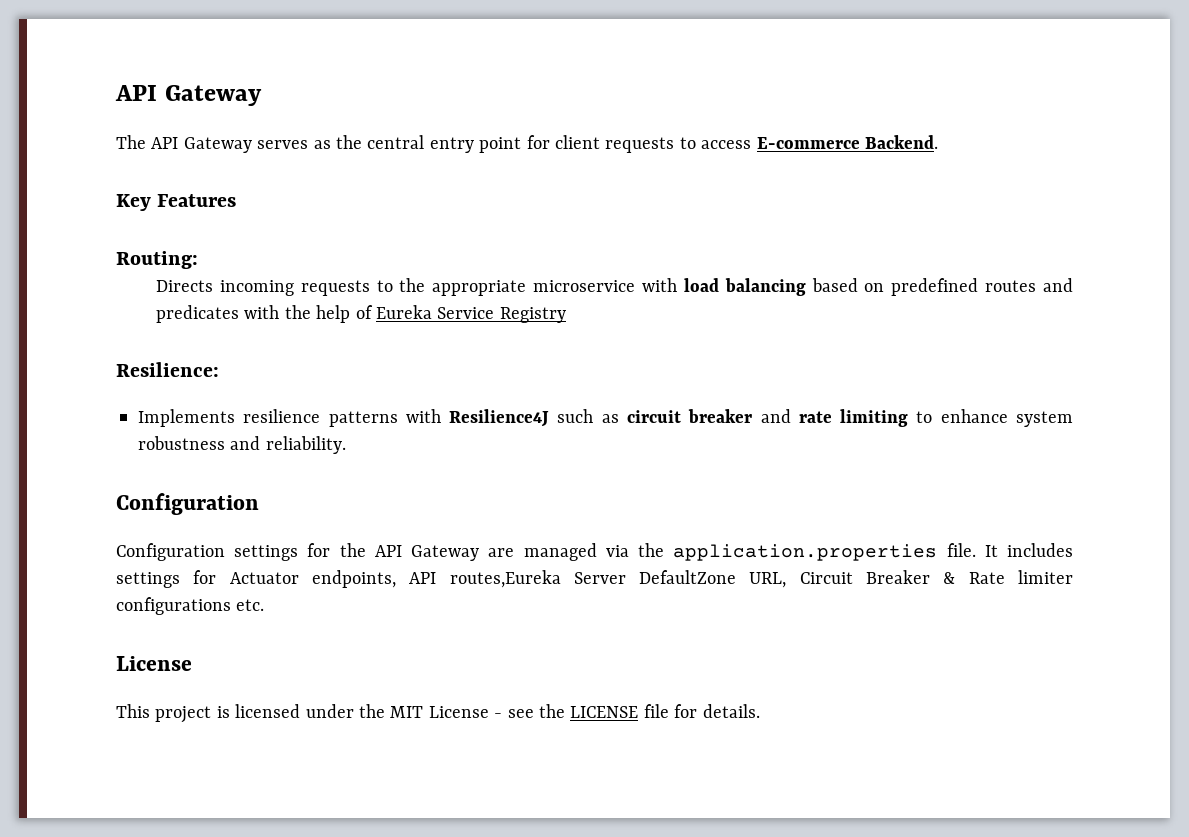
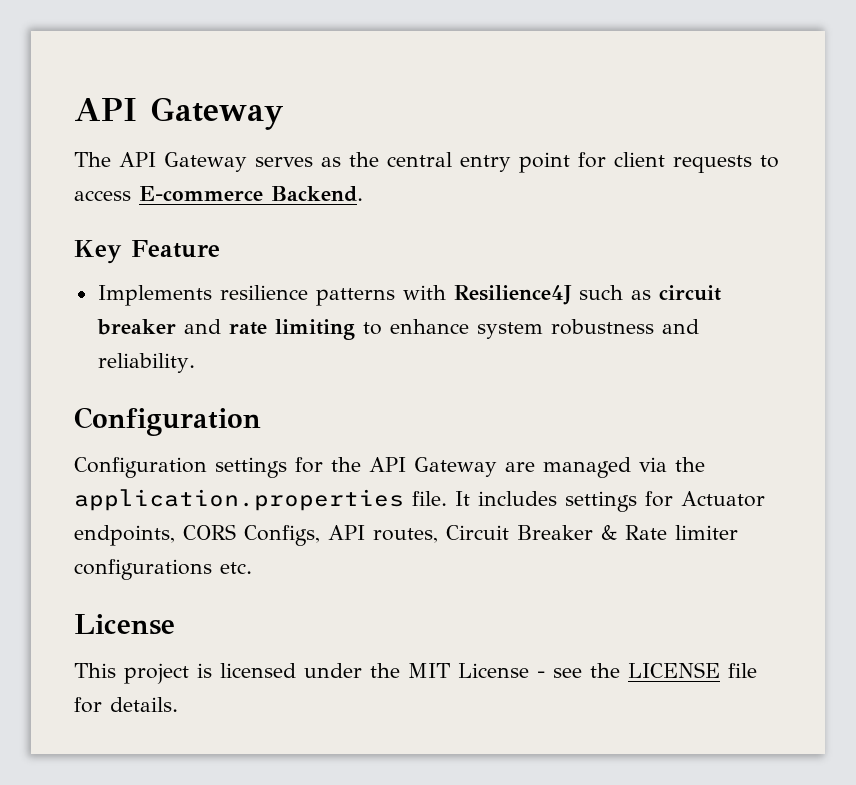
[157,194,237,207] [116,251,198,269] [155,278,1073,296] [155,305,566,323] [116,362,219,377] Features // Routing: // Directs incoming requests to the appropriate microservice with load balancing based on predefined routes and predicates with the help of Eureka Service Registry // Resilience: -> [131,240,220,258] Feature
[409,570,787,588] API routes,Eureka Server DefaultZone URL, -> [183,524,438,546] CORS Configs, API routes,

